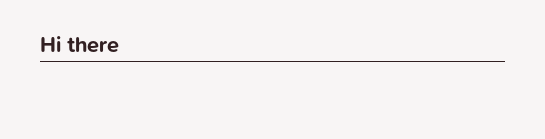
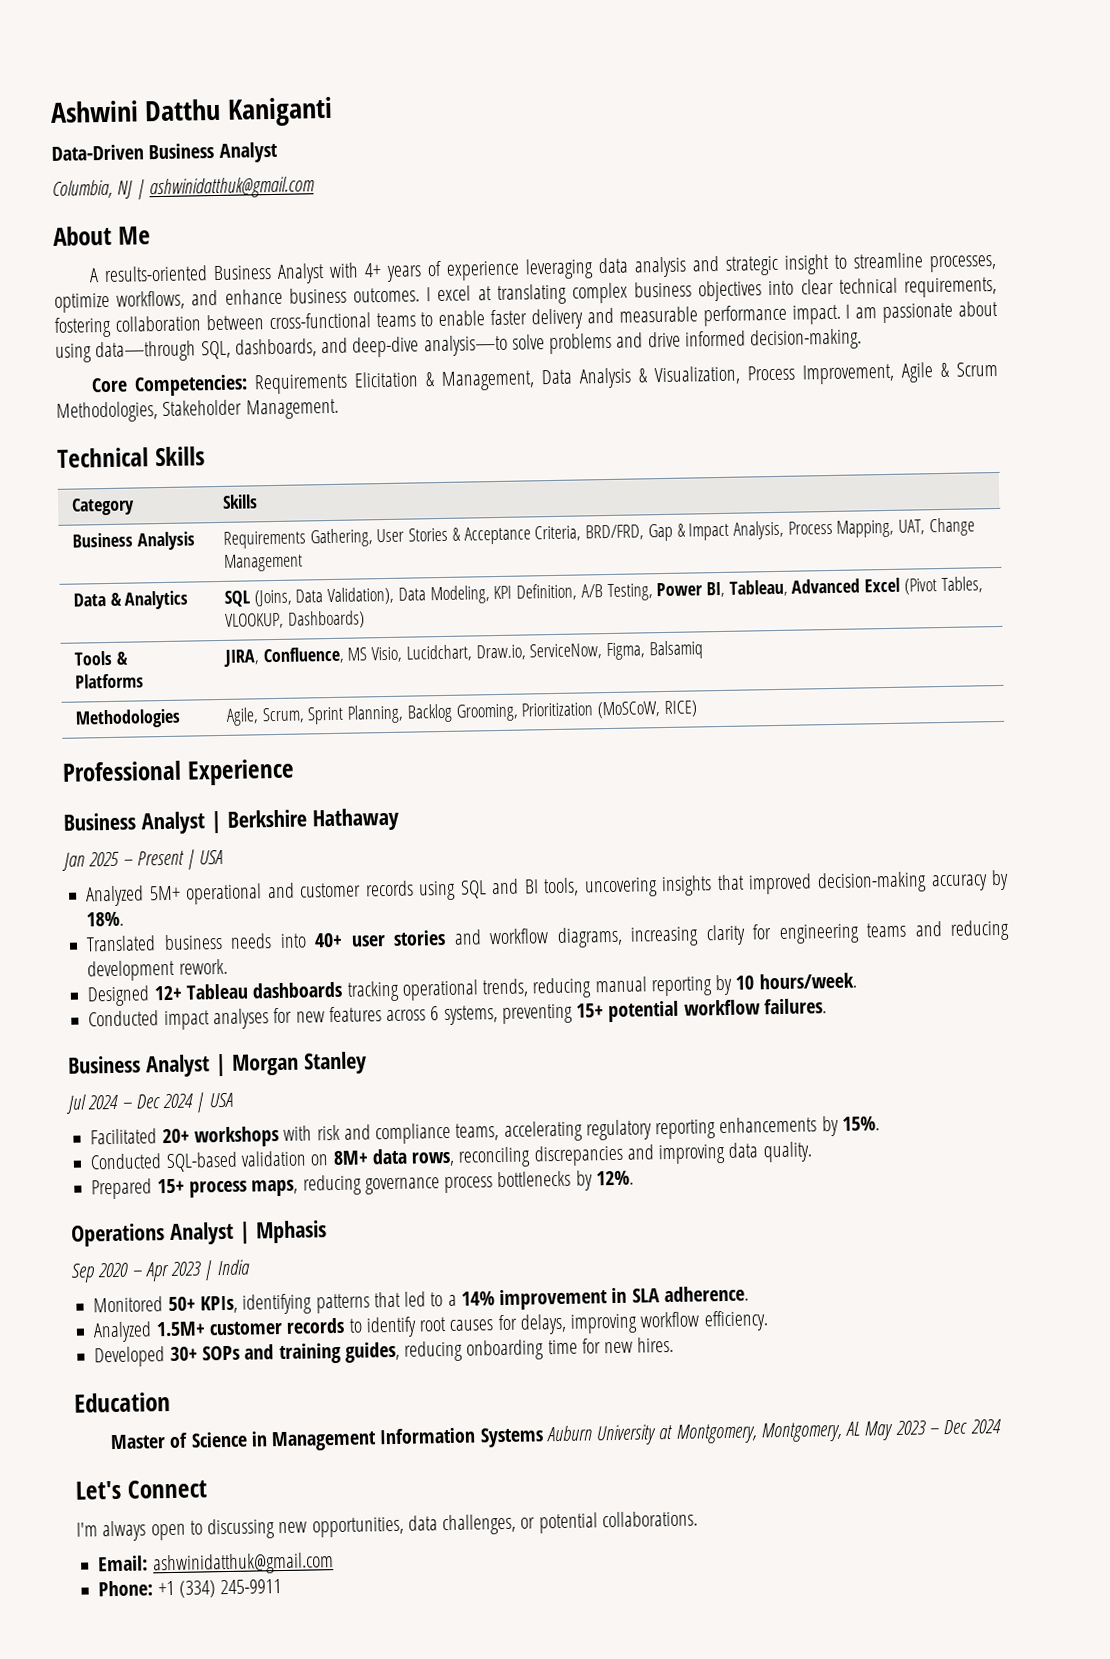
[40,36,119,53] Hi there -> [50,96,333,127] [51,141,278,163] [52,176,315,200] [53,225,151,246] [89,252,998,284] [54,276,997,313] [54,300,998,338] [55,328,863,363] [91,361,999,397] [56,398,339,423] [57,446,205,468] [70,497,135,516] [221,494,258,509] [71,531,195,551] [222,517,975,549] [223,553,303,572] [72,590,189,610] [223,576,983,607] [224,610,365,629] [73,650,128,666] [74,673,144,689] [222,640,703,667] [74,708,181,729] [225,700,697,726] [62,758,295,786] [63,807,399,835] [61,849,224,871] [85,869,1009,907] [86,911,125,927] [86,919,1010,952] [87,958,228,982] [87,972,857,1007] [88,998,827,1031] [68,1051,367,1078] [65,1092,233,1114] [90,1115,880,1148] [90,1141,813,1173] [91,1170,634,1200] [71,1220,327,1247] [71,1259,250,1283] [93,1285,749,1315] [93,1310,769,1343] [94,1336,675,1368] [74,1392,171,1413] [110,1419,1001,1452] [75,1479,207,1500] [76,1510,698,1542] [97,1552,334,1576] [98,1579,283,1598] Ashwini Datthu Kaniganti // Data-Driven Business Analyst // Columbia, NJ | ashwinidatthuk@gmail.com // About Me // A results-oriented Business Analyst with 4+ years of experience leveraging data analysis and strategic insight to streamline processes, optimize workflows, and enhance business outcomes. I excel at translating complex business objectives into clear technical requirements, fostering collaboration between cross-functional teams to enable faster delivery and measurable performance impact. I am passionate about using data—through SQL, dashboards, and deep-dive analysis—to solve problems and drive informed decision-making. // Core Competencies: Requirements Elicitation & Management, Data Analysis & Visualization, Process Improvement, Agile & Scrum Methodologies, Stakeholder Management. // Technical Skills // Category | Skills // Business Analysis | Requirements Gathering, User Stories & Acceptance Criteria, BRD/FRD, Gap & Impact Analysis, Process Mapping, UAT, Change Management // Data & Analytics | SQL (Joins, Data Validation), Data Modeling, KPI Definition, A/B Testing, Power BI, Tableau, Advanced Excel (Pivot Tables, VLOOKUP, Dashboards) // Tools & Platforms | JIRA, Confluence, MS Visio, Lucidchart, Draw.io, ServiceNow, Figma, Balsamiq // Methodologies | Agile, Scrum, Sprint Planning, Backlog Grooming, Prioritization (MoSCoW, RICE) // Professional Experience // Business Analyst | Berkshire Hathaway // Jan 2025 – Present | USA // Analyzed 5M+ operational and customer records using SQL and BI tools, uncovering insights that improved decision-making accuracy by 18%. // Translated business needs into 40+ user stories and workflow diagrams, increasing clarity for engineering teams and reducing development rework. // Designed 12+ Tableau dashboards tracking operational trends, reducing manual reporting by 10 hours/week. // Conducted impact analyses for new features across 6 systems, preventing 15+ potential workflow failures. // Business Analyst | Morgan Stanley // Jul 2024 – Dec 2024 | USA // Facilitated 20+ workshops with risk and compliance teams, accelerating regulatory reporting enhancements by 15%. // Conducted SQL-based validation on 8M+ data rows, reconciling discrepancies and improving data quality. // Prepared 15+ process maps, reducing governance process bottlenecks by 12%. // Operations Analyst | Mphasis // Sep 2020 – Apr 2023 | India // Monitored 50+ KPIs, identifying patterns that led to a 14% improvement in SLA adherence. // Analyzed 1.5M+ customer records to identify root causes for delays, improving workflow efficiency. // Developed 30+ SOPs and training guides, reducing onboarding time for new hires. // Education // Master of Science in Management Information Systems Auburn University at Montgomery, Montgomery, AL May 2023 – Dec 2024 // Let's Connect // I'm always open to discussing new opportunities, data challenges, or potential collaborations. // Email: ashwinidatthuk@gmail.com // Phone: +1 (334) 245-9911

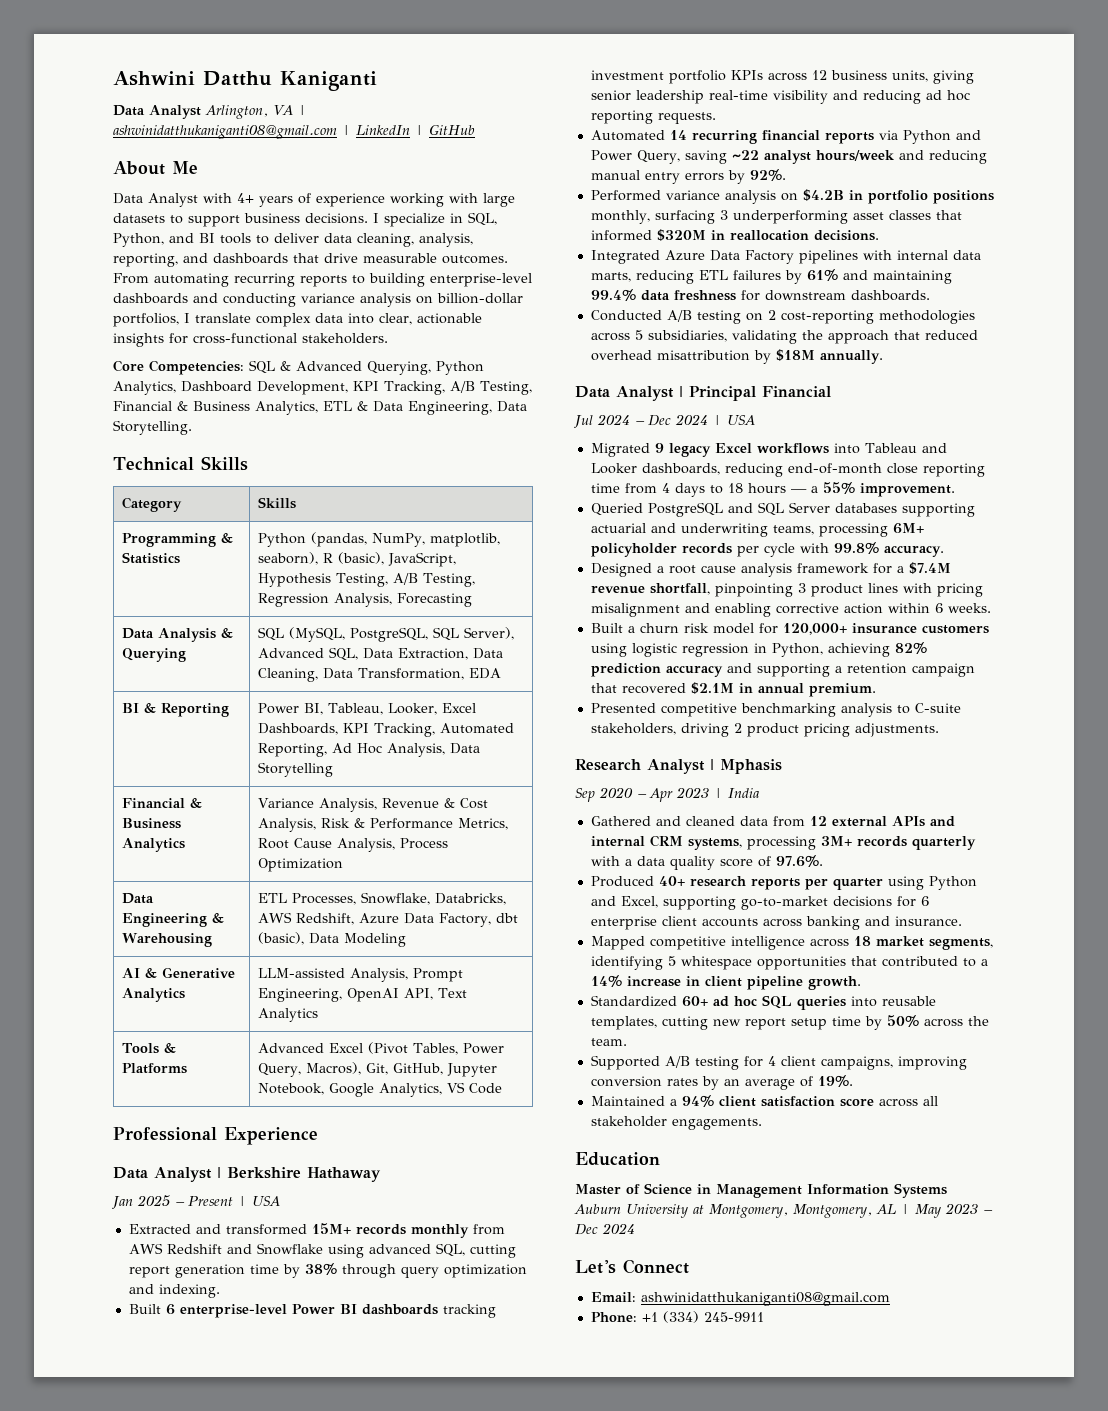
[51,141,278,163] [52,176,315,200] Data-Driven Business Analyst // Columbia, NJ | ashwinidatthuk@gmail.com -> [113,105,307,119] [113,125,475,139] Data Analyst Arlington, VA | ashwinidatthukaniganti08@gmail.com | LinkedIn | GitHub
[89,264,273,283] A results-oriented Business -> [113,193,143,204] Data
[525,252,998,280] [54,276,997,313] [54,300,998,338] [55,328,863,363] [91,361,999,397] [56,398,339,423] [57,446,205,468] [70,497,135,516] [221,494,258,509] [71,531,195,551] [222,517,975,549] [223,553,303,572] [72,590,189,610] [223,576,983,607] [224,610,365,629] [73,650,128,666] [74,673,144,689] [222,640,703,667] [74,708,181,729] [225,700,697,726] leveraging data analysis and strategic insight to streamline processes, optimize workflows, and enhance business outcomes. I excel at translating complex business objectives into clear technical requirements, fostering collaboration between cross-functional teams to enable faster delivery and measurable performance impact. I am passionate about using data—through SQL, dashboards, and deep-dive analysis—to solve problems and drive informed decision-making. // Core Competencies: Requirements Elicitation & Management, Data Analysis & Visualization, Process Improvement, Agile & Scrum Methodologies, Stakeholder Management. // Technical Skills // Category | Skills // Business Analysis | Requirements Gathering, User Stories & Acceptance Criteria, BRD/FRD, Gap & Impact Analysis, Process Mapping, UAT, Change Management // Data & Analytics | SQL (Joins, Data Validation), Data Modeling, KPI Definition, A/B Testing, Power BI, Tableau, Advanced Excel (Pivot Tables, VLOOKUP, Dashboards) // Tools & Platforms | JIRA, Confluence, MS Visio, Lucidchart, Draw.io, ServiceNow, Figma, Balsamiq // Methodologies | Agile, Scrum, Sprint Planning, Backlog Grooming, Prioritization (MoSCoW, RICE) -> [390,193,515,207] [113,212,497,227] [113,233,473,247] [113,253,508,267] [113,273,532,287] [113,293,523,307] [113,313,482,327] [113,333,388,347] [113,360,484,375] [113,381,532,395] [113,401,527,415] [113,420,192,435] [113,456,248,471] [122,497,183,512] [258,497,297,509] [122,533,234,547] [122,552,181,564] [258,532,501,547] [258,552,457,567] [258,573,476,587] [258,593,473,607] [122,628,234,642] [122,648,187,662] [258,627,515,642] [258,647,504,661] [258,668,502,682] [122,703,230,717] [258,703,477,715] [258,723,515,737] [258,743,481,757] [258,762,334,777] [122,798,203,808] [122,818,182,829] [122,838,186,852] [258,798,489,812] [258,818,509,832] [258,838,449,852] [258,858,344,872] [122,893,155,904] [122,913,225,927] [122,933,213,947] [258,892,507,905] [258,912,519,927] [258,932,407,947] [122,967,236,979] [122,988,186,1002] [258,968,464,982] [258,988,468,1002] [258,1008,319,1022] [122,1043,177,1054] [122,1063,188,1074] [258,1042,505,1055] [258,1062,498,1077] [258,1082,503,1097] working with large datasets to support business decisions. I specialize in SQL, Python, and BI tools to deliver data cleaning, analysis, reporting, and dashboards that drive measurable outcomes. From automating recurring reports to building enterprise-level dashboards and conducting variance analysis on billion-dollar portfolios, I translate complex data into clear, actionable insights for cross-functional stakeholders. // Core Competencies: SQL & Advanced Querying, Python Analytics, Dashboard Development, KPI Tracking, A/B Testing, Financial & Business Analytics, ETL & Data Engineering, Data Storytelling. // Technical Skills // Category | Skills // Programming & Statistics | Python (pandas, NumPy, matplotlib, seaborn), R (basic), JavaScript, Hypothesis Testing, A/B Testing, Regression Analysis, Forecasting // Data Analysis & Querying | SQL (MySQL, PostgreSQL, SQL Server), Advanced SQL, Data Extraction, Data Cleaning, Data Transformation, EDA // BI & Reporting | Power BI, Tableau, Looker, Excel Dashboards, KPI Tracking, Automated Reporting, Ad Hoc Analysis, Data Storytelling // Financial & Business Analytics | Variance Analysis, Revenue & Cost Analysis, Risk & Performance Metrics, Root Cause Analysis, Process Optimization // Data Engineering & Warehousing | ETL Processes, Snowflake, Databricks, AWS Redshift, Azure Data Factory, dbt (basic), Data Modeling // AI & Generative Analytics | LLM-assisted Analysis, Prompt Engineering, OpenAI API, Text Analytics // Tools & Platforms | Advanced Excel (Pivot Tables, Power Query, Macros), Git, GitHub, Jupyter Notebook, Google Analytics, VS Code
[63,812,136,831] Business -> [113,1167,148,1179] Data
[85,869,1009,907] [86,911,125,927] [86,919,1010,952] [87,958,228,982] [87,972,857,1007] [88,998,827,1031] [68,1051,367,1078] Analyzed 5M+ operational and customer records using SQL and BI tools, uncovering insights that improved decision-making accuracy by 18%. // Translated business needs into 40+ user stories and workflow diagrams, increasing clarity for engineering teams and reducing development rework. // Designed 12+ Tableau dashboards tracking operational trends, reducing manual reporting by 10 hours/week. // Conducted impact analyses for new features across 6 systems, preventing 15+ potential workflow failures. // Business Analyst | Morgan Stanley -> [128,1223,505,1238] [128,1243,516,1258] [128,1263,527,1278] [128,1284,220,1298] [128,1304,496,1318] [590,70,974,84] [590,90,970,104] [590,110,716,124] [590,130,981,144] [590,150,987,164] [590,169,786,184] [590,189,994,204] [590,210,962,224] [590,229,879,241] [590,250,981,264] [590,269,952,284] [590,289,930,301] [590,310,975,324] [590,330,978,344] [590,349,883,364] [575,386,831,401] Extracted and transformed 15M+ records monthly from AWS Redshift and Snowflake using advanced SQL, cutting report generation time by 38% through query optimization and indexing. // Built 6 enterprise-level Power BI dashboards tracking investment portfolio KPIs across 12 business units, giving senior leadership real-time visibility and reducing ad hoc reporting requests. // Automated 14 recurring financial reports via Python and Power Query, saving ~22 analyst hours/week and reducing manual entry errors by 92%. // Performed variance analysis on $4.2B in portfolio positions monthly, surfacing 3 underperforming asset classes that informed $320M in reallocation decisions. // Integrated Azure Data Factory pipelines with internal data marts, reducing ETL failures by 61% and maintaining 99.4% data freshness for downstream dashboards. // Conducted A/B testing on 2 cost-reporting methodologies across 5 subsidiaries, validating the approach that reduced overhead misattribution by $18M annually. // Data Analyst | Principal Financial
[90,1115,880,1148] [90,1141,813,1173] [91,1170,634,1200] [71,1223,165,1247] Facilitated 20+ workshops with risk and compliance teams, accelerating regulatory reporting enhancements by 15%. // Conducted SQL-based validation on 8M+ data rows, reconciling discrepancies and improving data quality. // Prepared 15+ process maps, reducing governance process bottlenecks by 12%. // Operations -> [590,443,947,457] [590,463,985,477] [590,482,955,497] [590,502,975,517] [590,523,924,537] [590,542,944,557] [590,562,951,577] [590,583,983,597] [590,603,991,617] [590,623,989,635] [590,642,927,657] [590,663,975,677] [590,682,876,697] [590,703,961,717] [590,723,939,737] [575,759,641,771] Migrated 9 legacy Excel workflows into Tableau and Looker dashboards, reducing end-of-month close reporting time from 4 days to 18 hours — a 55% improvement. // Queried PostgreSQL and SQL Server databases supporting actuarial and underwriting teams, processing 6M+ policyholder records per cycle with 99.8% accuracy. // Designed a root cause analysis framework for a $7.4M revenue shortfall, pinpointing 3 product lines with pricing misalignment and enabling corrective action within 6 weeks. // Built a churn risk model for 120,000+ insurance customers using logistic regression in Python, achieving 82% prediction accuracy and supporting a retention campaign that recovered $2.1M in annual premium. // Presented competitive benchmarking analysis to C-suite stakeholders, driving 2 product pricing adjustments. // Research
[93,1285,749,1315] [93,1310,769,1343] [94,1336,675,1368] Monitored 50+ KPIs, identifying patterns that led to a 14% improvement in SLA adherence. // Analyzed 1.5M+ customer records to identify root causes for delays, improving workflow efficiency. // Developed 30+ SOPs and training guides, reducing onboarding time for new hires. -> [590,816,955,827] [590,835,976,850] [590,855,823,870] [590,876,977,890] [590,896,929,910] [590,916,962,930] [590,936,993,950] [590,956,988,970] [590,975,861,990] [590,995,936,1010] [590,1015,989,1030] [590,1038,627,1046] [590,1055,967,1070] [590,1075,853,1090] [590,1095,938,1107] [590,1116,762,1130] Gathered and cleaned data from 12 external APIs and internal CRM systems, processing 3M+ records quarterly with a data quality score of 97.6%. // Produced 40+ research reports per quarter using Python and Excel, supporting go-to-market decisions for 6 enterprise client accounts across banking and insurance. // Mapped competitive intelligence across 18 market segments, identifying 5 whitespace opportunities that contributed to a 14% increase in client pipeline growth. // Standardized 60+ ad hoc SQL queries into reusable templates, cutting new report setup time by 50% across the team. // Supported A/B testing for 4 client campaigns, improving conversion rates by an average of 19%. // Maintained a 94% client satisfaction score across all stakeholder engagements.
(861, 1428) none -> [900,1204,910,1214] |
[76,1510,698,1542] // I'm always open to discussing new opportunities, data challenges, or potential collaborations. -> (689, 1266) none
[151,1552,334,1576] ashwinidatthuk@gmail.com -> [640,1292,890,1306] ashwinidatthukaniganti08@gmail.com

